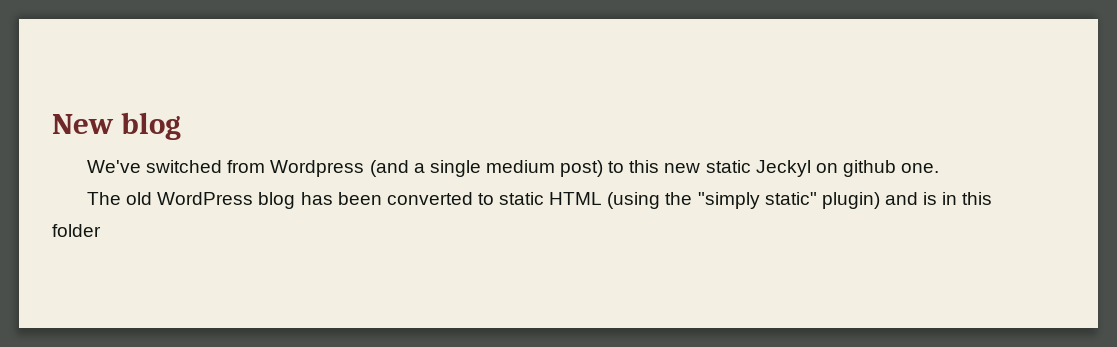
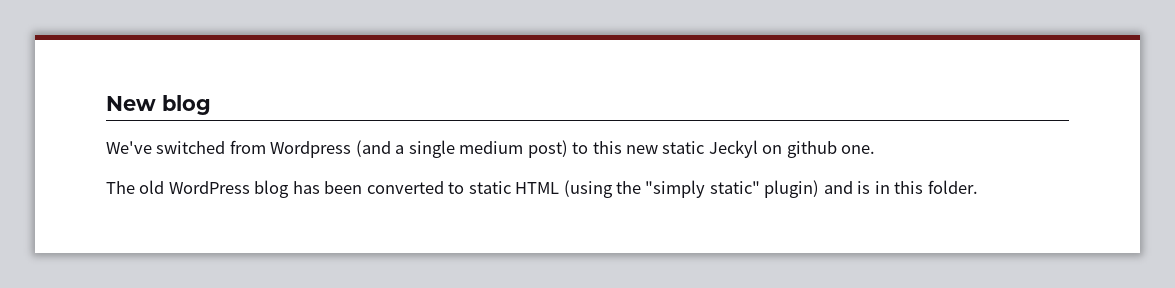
[52,224,101,237] folder -> [927,180,978,194] folder.

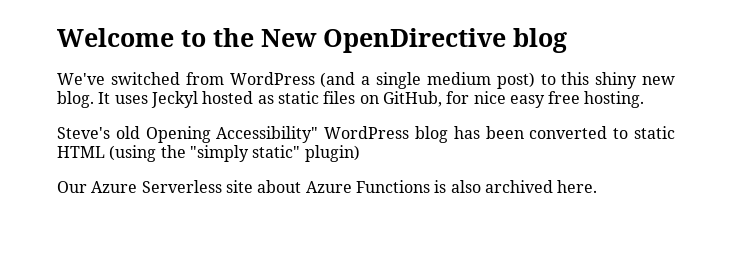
[106,96,156,111] New -> [57,28,506,53] Welcome to the New OpenDirective
[270,141,352,158] Wordpress -> [229,72,315,85] WordPress
[626,140,876,158] [106,180,165,194] new static Jeckyl on github one. // The old -> [595,72,675,89] [57,91,645,108] [57,126,319,143] shiny new blog. It uses Jeckyl hosted as static files on GitHub, for nice easy free hosting. // Steve's old Opening Accessibility"
[823,180,978,194] and is in this folder. -> [57,180,598,193] // Our Azure Serverless site about Azure Functions is also archived here.

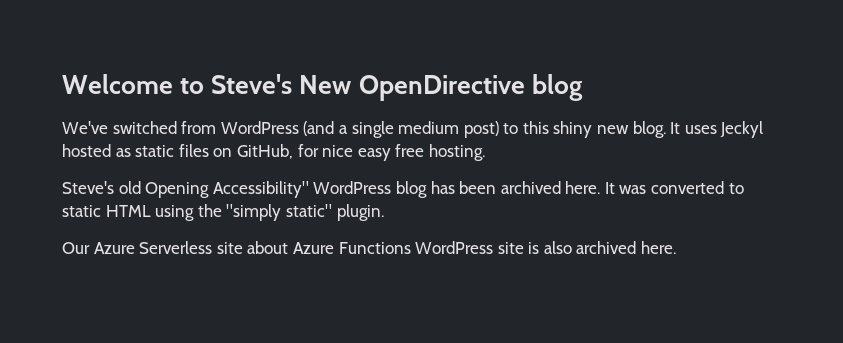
[213,28,254,47] the -> [211,74,293,94] Steve's
(524, 132) none -> [500,181,647,194] archived here. It was
[109,145,157,162] (using -> [155,205,195,221] using
[304,145,360,162] plugin) -> [336,204,384,221] plugin.
(430, 186) none -> [415,241,524,254] WordPress site

